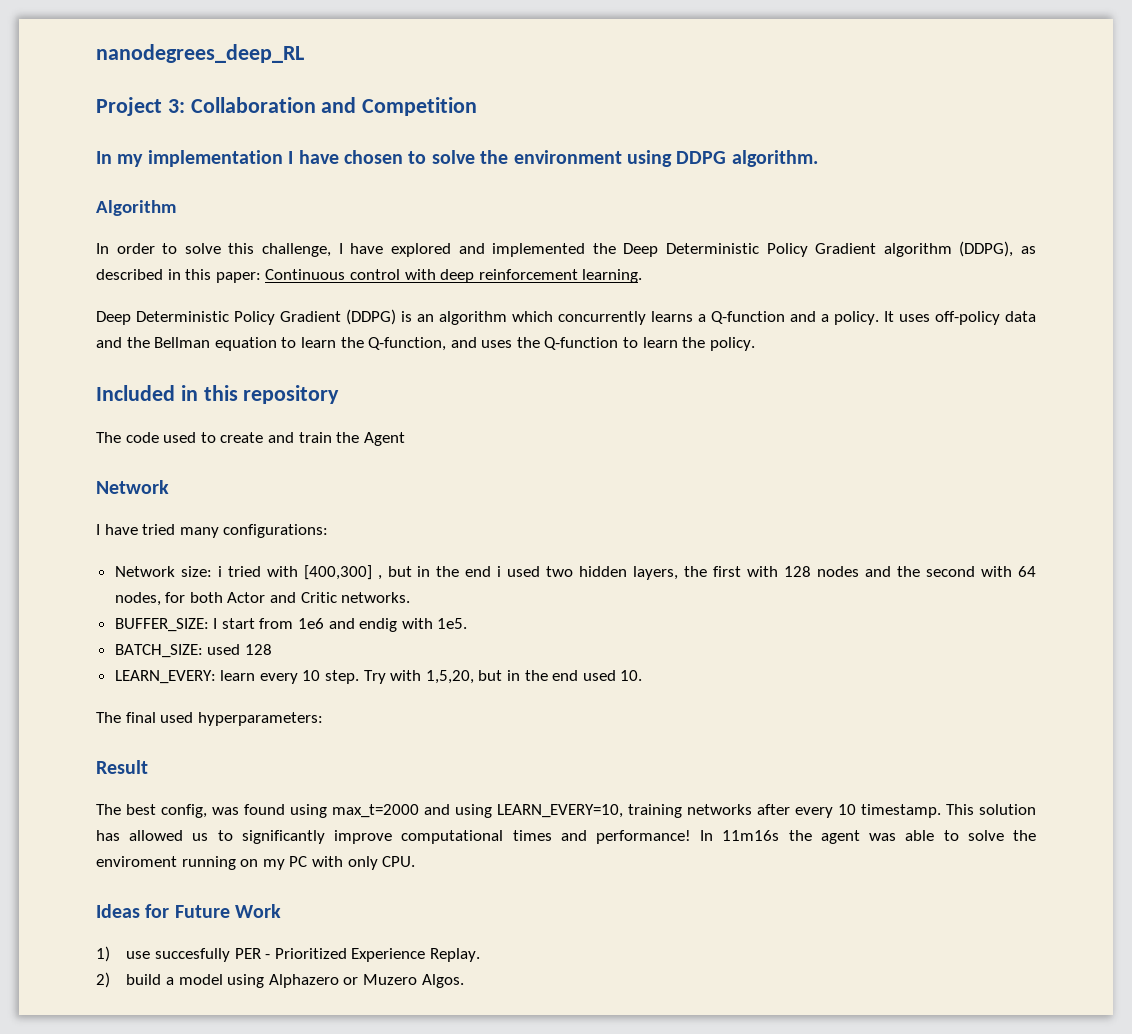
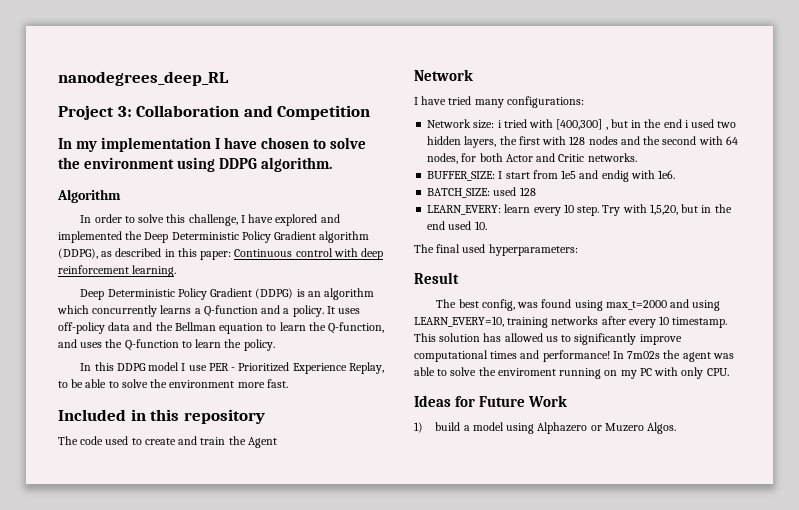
(755, 344) none -> [80,362,384,374] [58,379,288,388] // In this DDPG model I use PER - Prioritized Experience Replay, to be able to solve the environment more fast.
[298,618,325,629] 1e6 -> [561,170,577,179] 1e5
[437,618,468,629] 1e5. -> [658,170,676,179] 1e6.
[722,830,780,841] 11m16s -> [627,351,661,359] 7m02s
[126,948,480,962] [96,972,110,988] use succesfully PER - Prioritized Experience Replay. // 2) -> (423, 427) none

